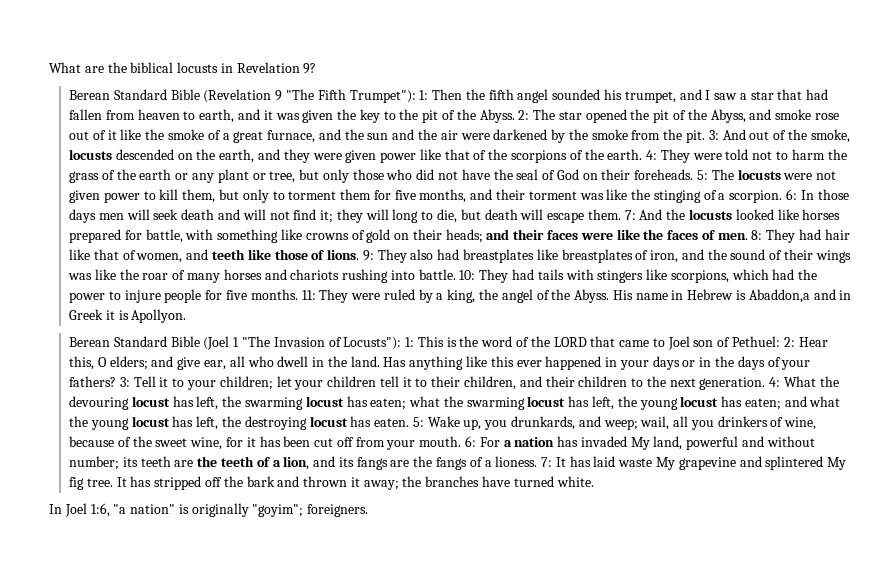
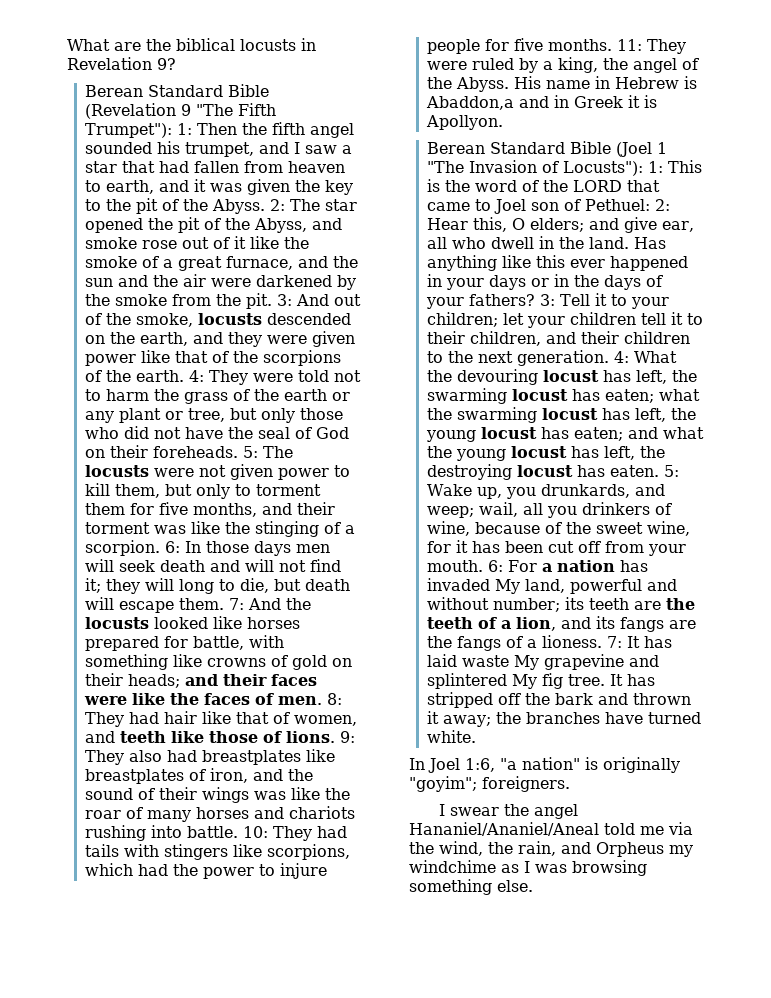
(369, 510) none -> [439,804,579,819] [409,822,693,836] [409,841,693,857] [409,860,647,876] [409,879,533,895] // I swear the angel Hananiel/Ananiel/Aneal told me via the wind, the rain, and Orpheus my windchime as I was browsing something else.

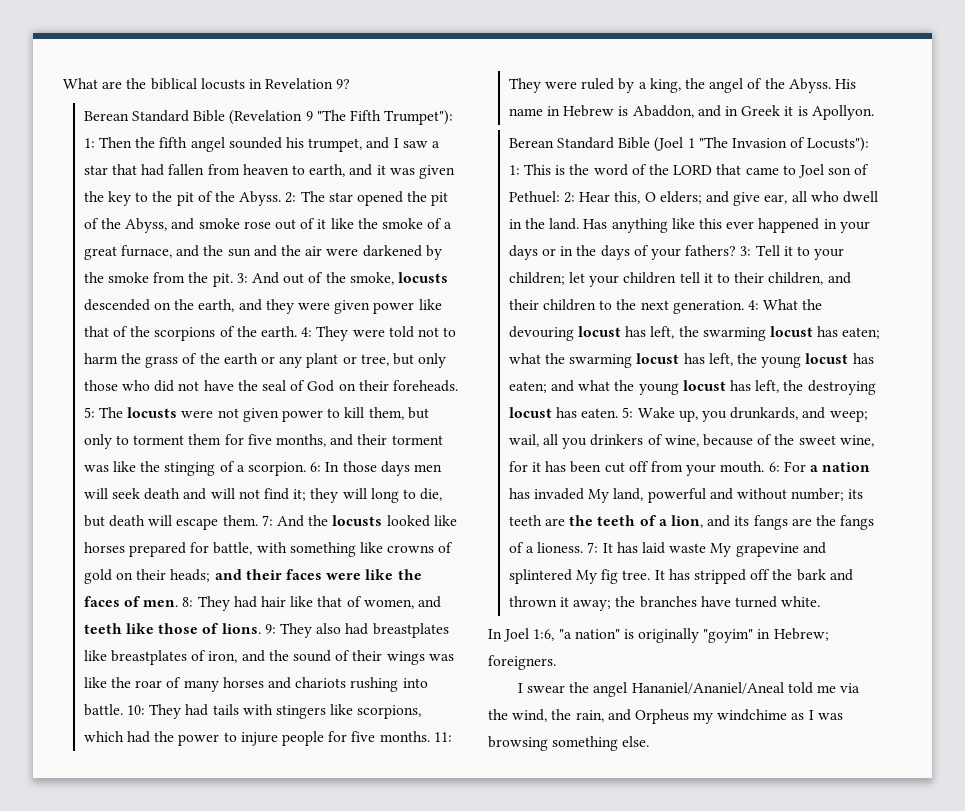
[426,96,515,110] Abaddon,a -> [632,105,694,118] Abaddon,
[409,776,477,792] "goyim"; -> [703,628,829,643] "goyim" in Hebrew;

